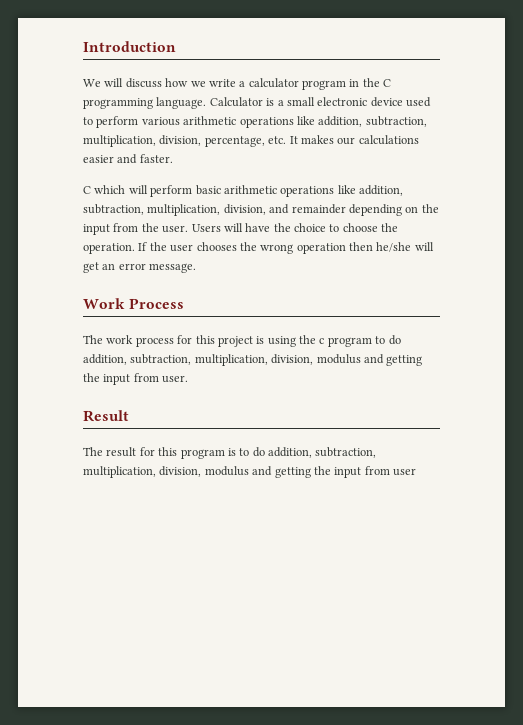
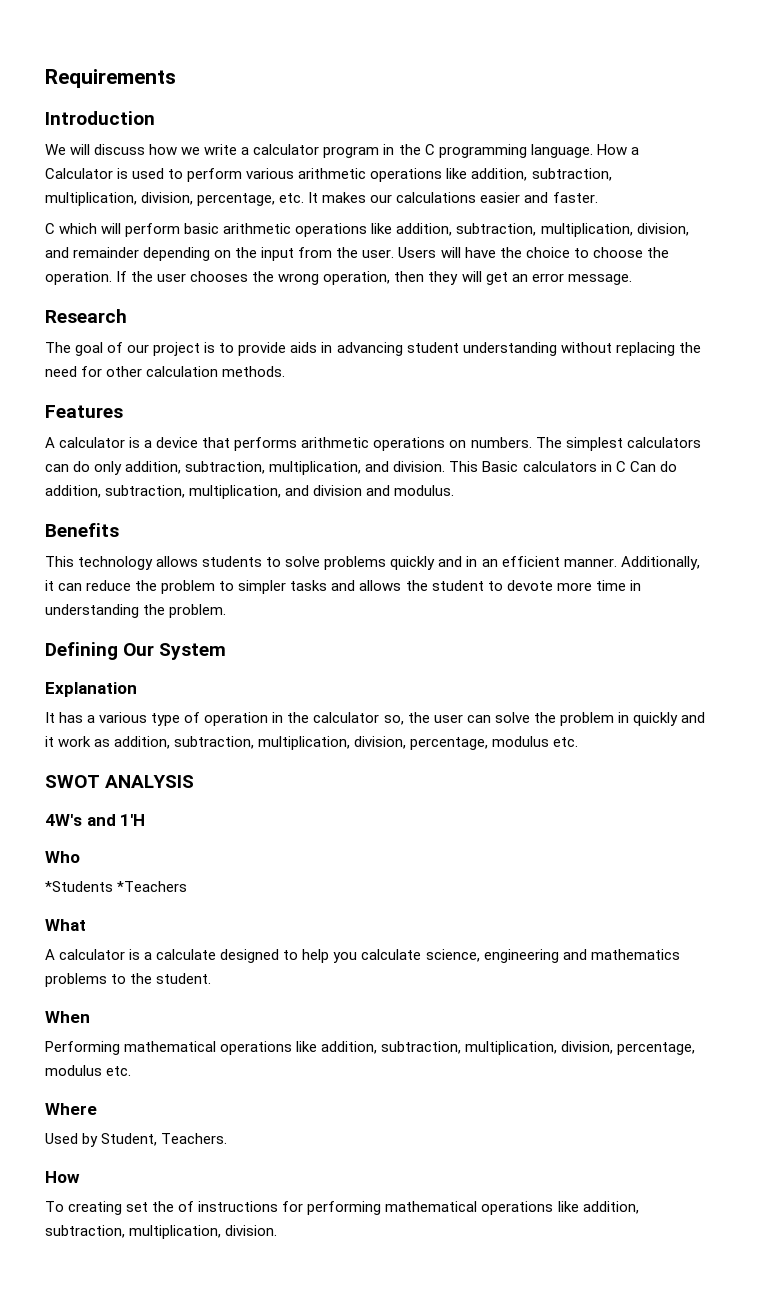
(83, 46) none -> [45,69,176,88] Requirements //
[209,97,403,107] Calculator is a small electronic device -> [596,144,639,155] [45,168,129,179] How a Calculator is
[296,242,412,254] operation then he/she -> [323,271,459,285] operation, then they
[83,298,185,309] [83,335,401,347] [83,354,423,366] [83,373,189,385] [83,410,129,422] [83,447,377,459] [83,466,416,478] Work Process // The work process for this project is using the c program to do addition, subtraction, multiplication, division, modulus and getting the input from user. // Result // The result for this program is to do addition, subtraction, multiplication, division, modulus and getting the input from user -> [45,309,127,323] [45,342,701,356] [45,366,286,377] [45,405,123,418] [45,437,701,451] [45,461,677,475] [45,485,455,499] [45,523,119,537] [45,556,700,570] [45,580,641,594] [45,604,227,618] [45,642,227,660] [45,682,137,697] [45,712,705,726] [45,736,579,750] [45,775,195,788] [45,814,146,826] [45,851,80,863] [45,881,188,892] [45,919,86,931] [45,949,680,963] [45,973,212,987] [45,1011,90,1023] [45,1041,696,1055] [45,1065,132,1076] [45,1103,97,1115] [45,1133,228,1147] [45,1171,80,1183] [45,1201,639,1215] [45,1225,278,1239] Research // The goal of our project is to provide aids in advancing student understanding without replacing the need for other calculation methods. // Features // A calculator is a device that performs arithmetic operations on numbers. The simplest calculators can do only addition, subtraction, multiplication, and division. This Basic calculators in C Can do addition, subtraction, multiplication, and division and modulus. // Benefits // This technology allows students to solve problems quickly and in an efficient manner. Additionally, it can reduce the problem to simpler tasks and allows the student to devote more time in understanding the problem. // Defining Our System // Explanation // It has a various type of operation in the calculator so, the user can solve the problem in quickly and it work as addition, subtraction, multiplication, division, percentage, modulus etc. // SWOT ANALYSIS // 4W's and 1'H // Who // *Students *Teachers // What // A calculator is a calculate designed to help you calculate science, engineering and mathematics problems to the student. // When // Performing mathematical operations like addition, subtraction, multiplication, division, percentage, modulus etc. // Where // Used by Student, Teachers. // How // To creating set the of instructions for performing mathematical operations like addition, subtraction, multiplication, division.

